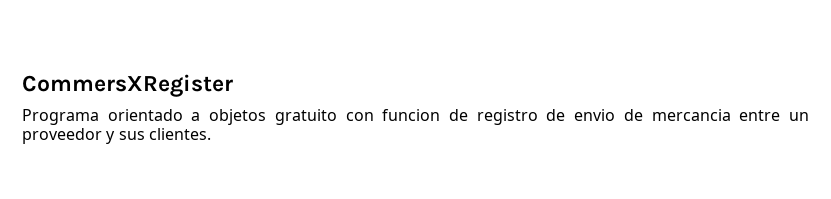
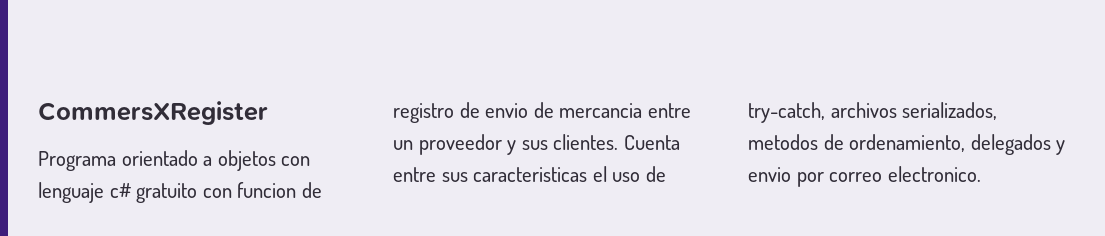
(267, 117) none -> [281,156,311,166] [38,182,131,203] con lenguaje c#
(211, 134) none -> [623,135,680,150] [393,166,666,182] [748,102,998,123] [748,134,1066,155] [748,166,981,187] Cuenta entre sus caracteristicas el uso de try-catch, archivos serializados, metodos de ordenamiento, delegados y envio por correo electronico.

